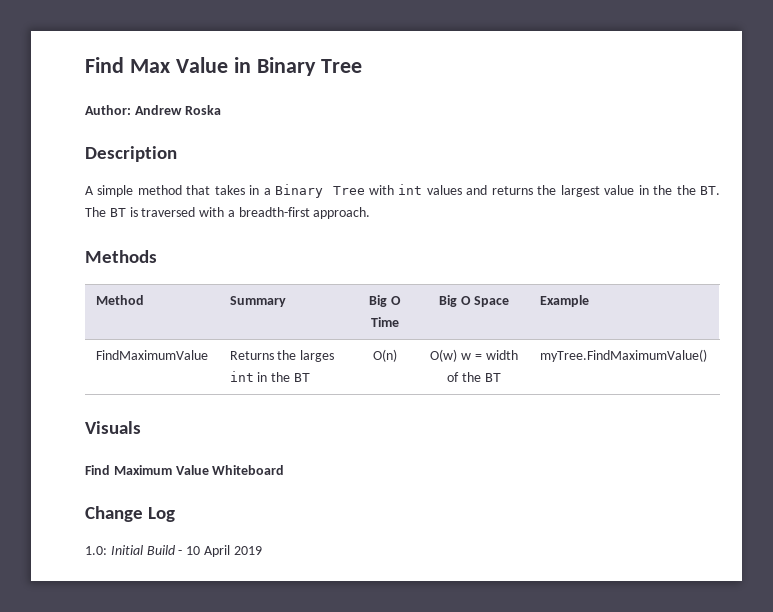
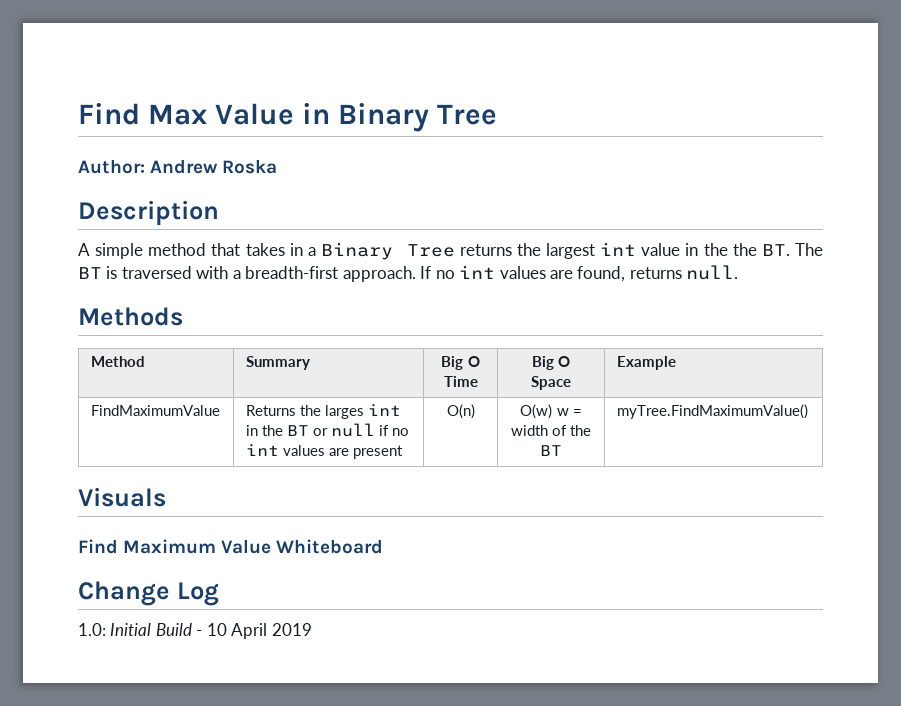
[369,184,488,195] with int values and -> (455, 250) none
(600, 191) none -> [600,242,637,256] int
(371, 213) none -> [420,265,739,282] If no int values are found, returns null.
(310, 377) none -> [313,423,410,437] [245,444,404,459] or null if no int values are present

